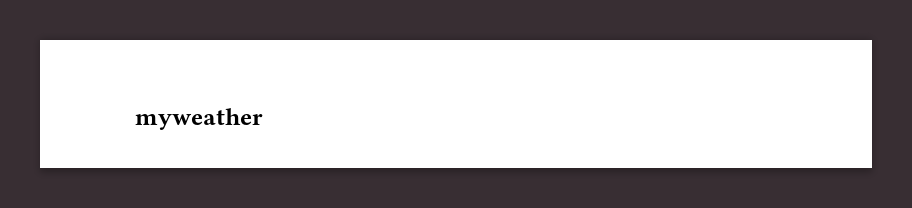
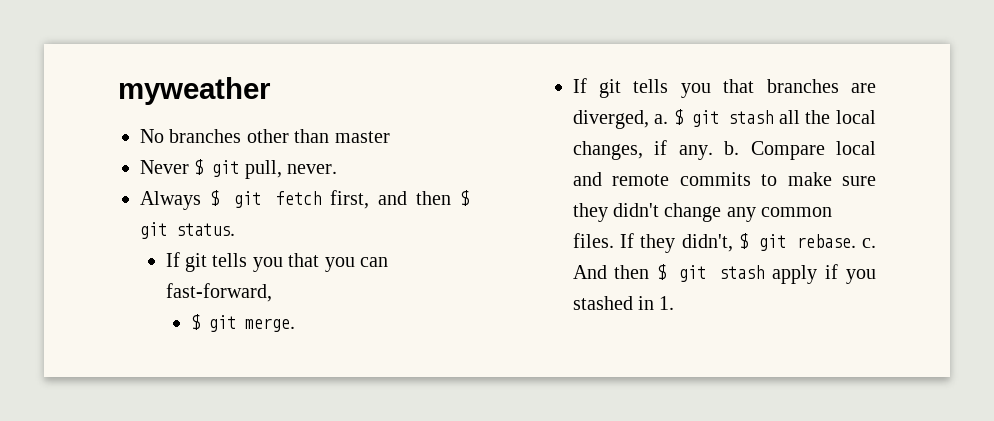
(263, 119) none -> [140,129,390,143] [140,159,338,179] [140,190,469,210] [140,222,235,239] [165,252,389,272] [165,283,272,302] [191,314,296,332] [572,78,876,98] [572,109,876,129] [572,140,876,160] [572,172,876,186] [572,203,833,222] [572,233,876,253] [572,264,876,284] [572,296,675,310] // No branches other than master // Never $ git pull, never. // Always $ git fetch first, and then $ git status. // If git tells you that you can fast-forward, // $ git merge. // If git tells you that branches are diverged, a. $ git stash all the local changes, if any. b. Compare local and remote commits to make sure they didn't change any common files. If they didn't, $ git rebase. c. And then $ git stash apply if you stashed in 1.

